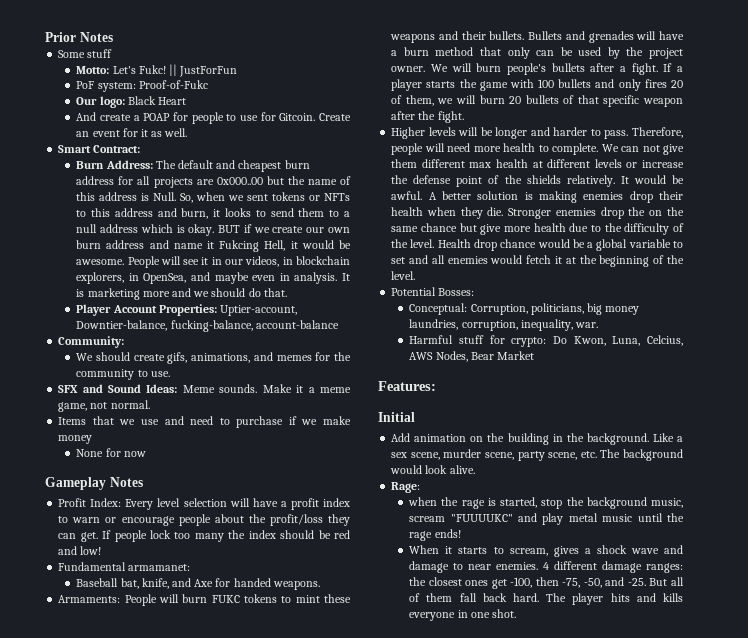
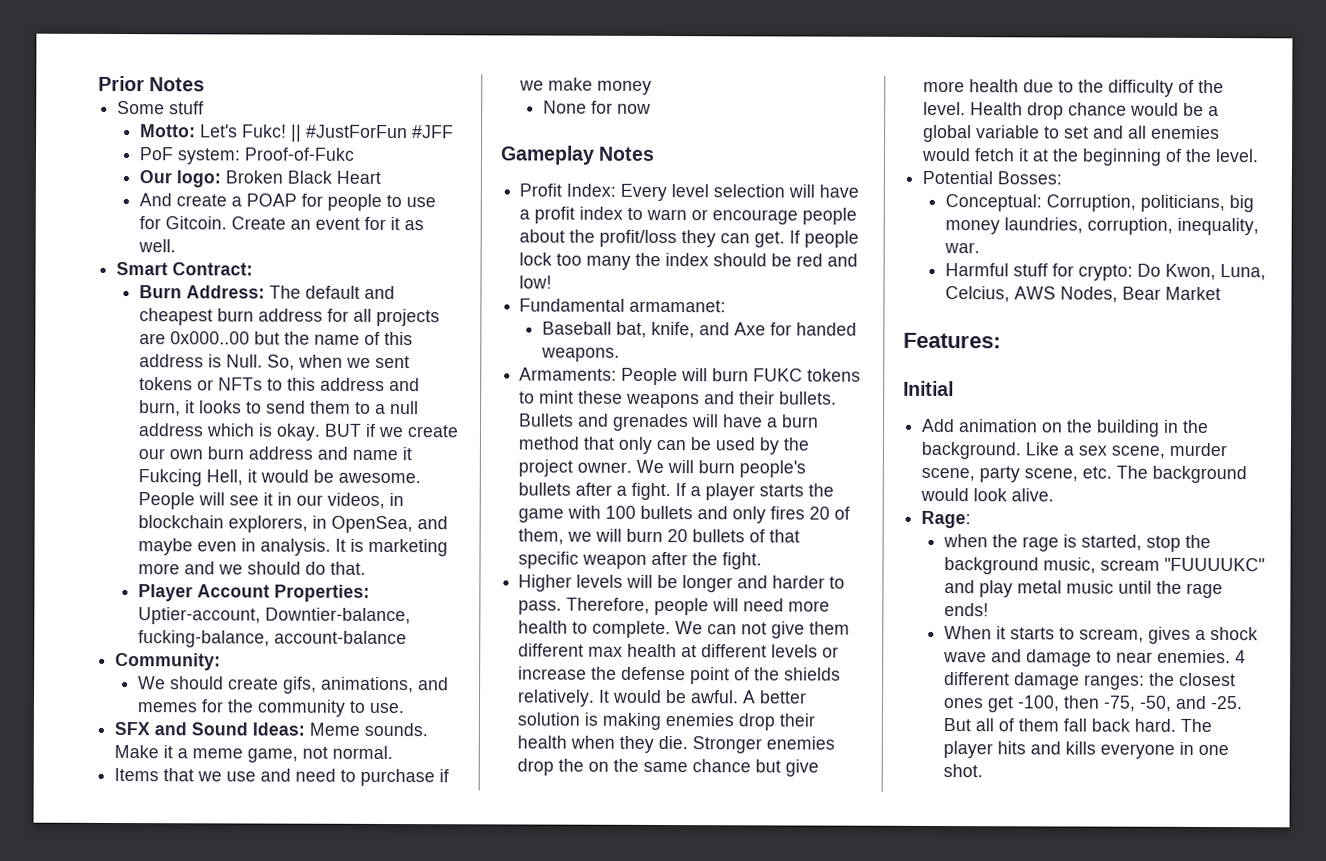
[179,66,238,77] JustForFun -> [305,124,454,139] #JustForFun #JFF
(125, 102) none -> [224,170,283,184] Broken

